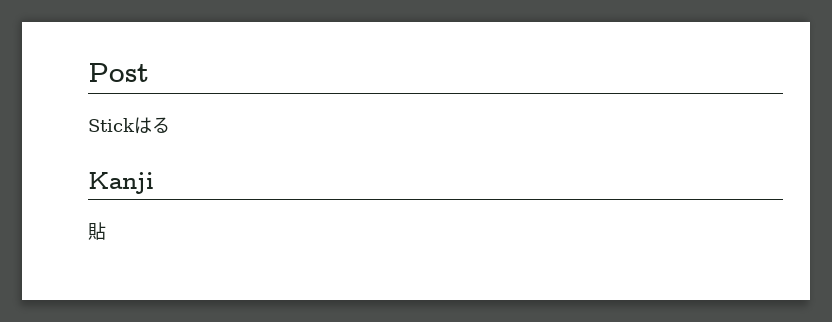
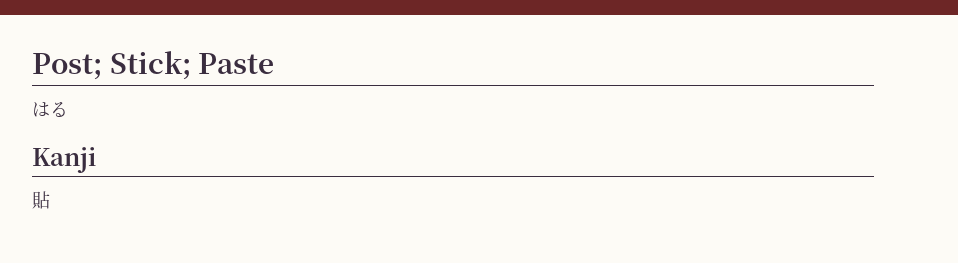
[88,63,149,82] [88,118,135,132] Post // Stick -> [32,51,275,80] Post; Stick; Paste //

